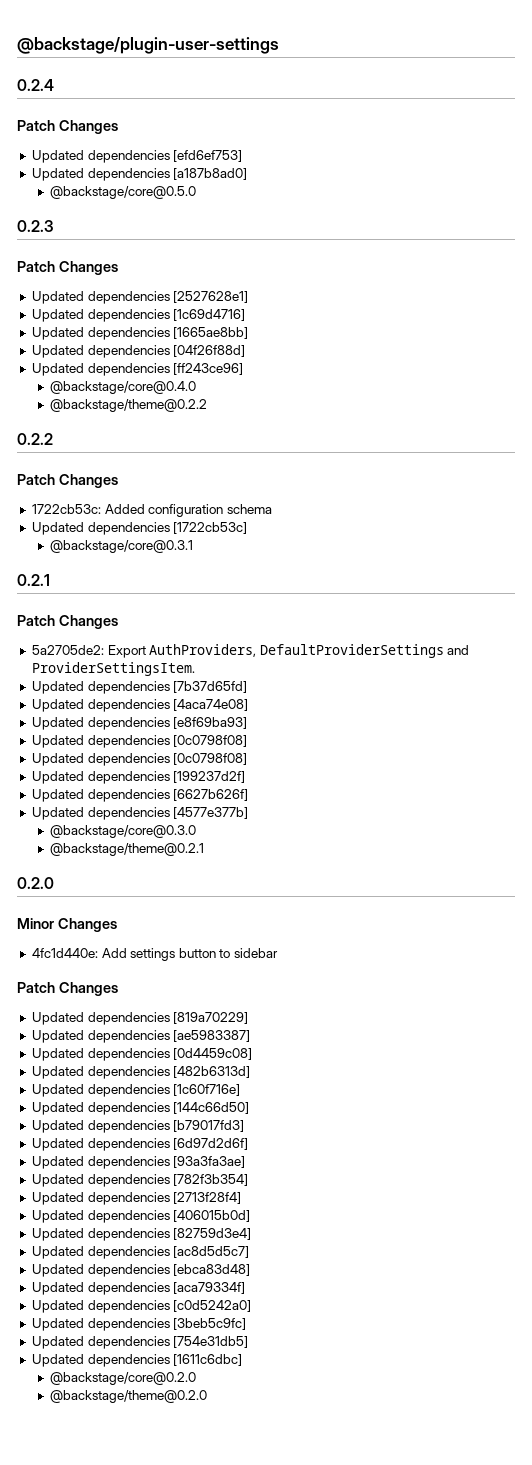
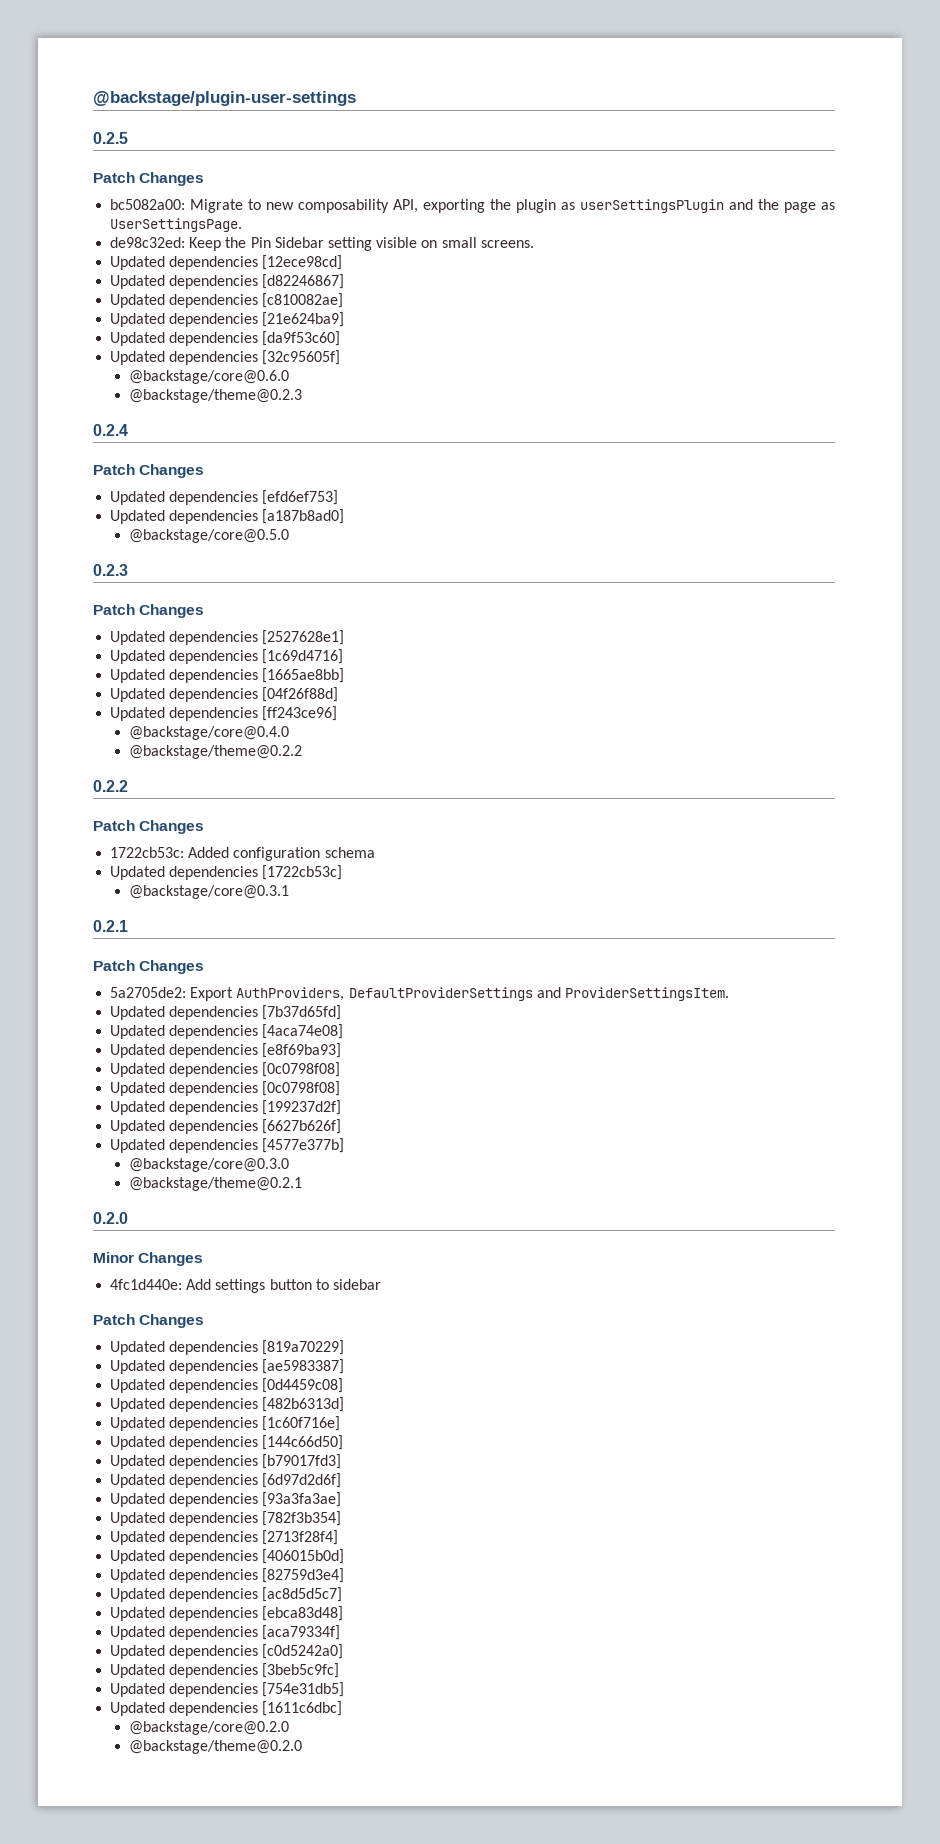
(279, 45) none -> [93,132,128,144] [93,172,205,186] [110,199,836,213] [110,218,243,232] [110,237,534,251] [110,255,343,270] [110,274,345,289] [110,293,344,308] [110,312,345,327] [110,331,341,346] [110,350,341,365] [129,370,290,384] [129,389,303,403] // 0.2.5 // Patch Changes // bc5082a00: Migrate to new composability API, exporting the plugin as userSettingsPlugin and the page as UserSettingsPage. // de98c32ed: Keep the Pin Sidebar setting visible on small screens. // Updated dependencies [12ece98cd] // Updated dependencies [d82246867] // Updated dependencies [c810082ae] // Updated dependencies [21e624ba9] // Updated dependencies [da9f53c60] // Updated dependencies [32c95605f] // @backstage/core@0.6.0 // @backstage/theme@0.2.3

